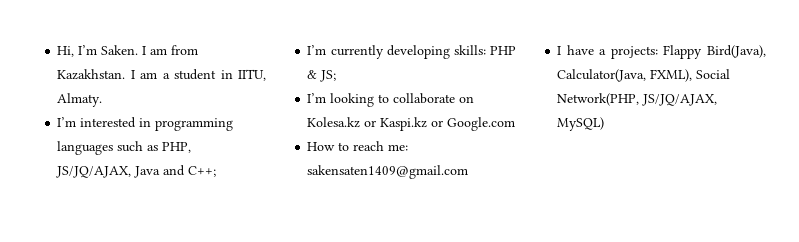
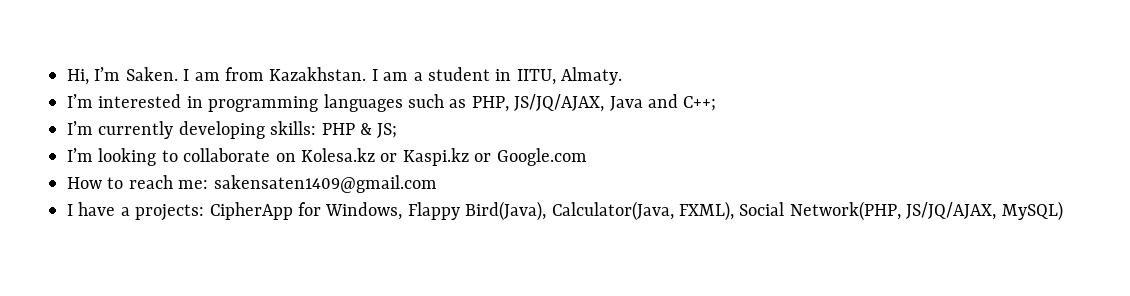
(658, 52) none -> [209,202,403,220] CipherApp for Windows,

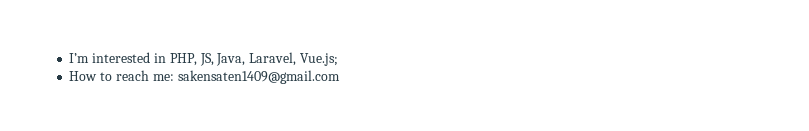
[67,67,623,85] [67,94,717,112] [67,121,398,139] [67,148,587,166] Hi, I’m Saken. I am from Kazakhstan. I am a student in IITU, Almaty. // I’m interested in programming languages such as PHP, JS/JQ/AJAX, Java and C++; // I’m currently developing skills: PHP & JS; // I’m looking to collaborate on Kolesa.kz or Kaspi.kz or Google.com -> [69,52,338,66] I’m interested in PHP, JS, Java, Laravel, Vue.js;
[67,201,1063,221] // I have a projects: CipherApp for Windows, Flappy Bird(Java), Calculator(Java, FXML), Social Network(PHP, JS/JQ/AJAX, MySQL) -> (340, 77) none

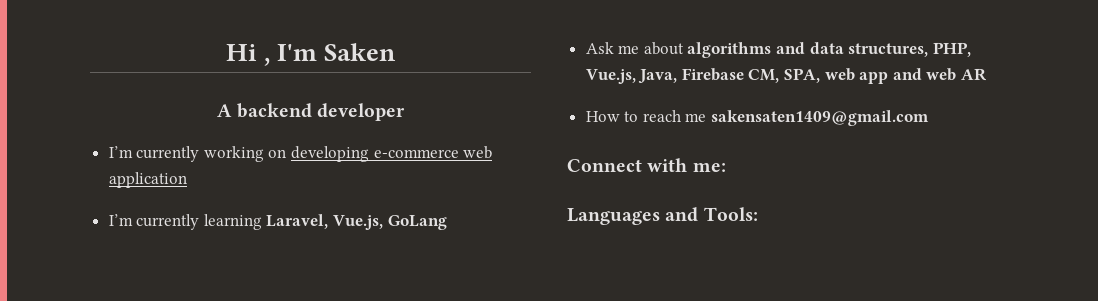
[69,52,338,66] [69,70,340,84] I’m interested in PHP, JS, Java, Laravel, Vue.js; // How to reach me: sakensaten1409@gmail.com -> [225,43,397,66] [217,103,405,121] [108,146,493,162] [108,172,187,188] [108,214,447,230] [585,42,971,58] [585,68,988,84] [585,110,930,126] [567,158,726,172] [567,207,758,225] Hi , I'm Saken // A backend developer // I’m currently working on developing e-commerce web application // I’m currently learning Laravel, Vue.js, GoLang // Ask me about algorithms and data structures, PHP, Vue.js, Java, Firebase CM, SPA, web app and web AR // How to reach me sakensaten1409@gmail.com // Connect with me: // Languages and Tools:

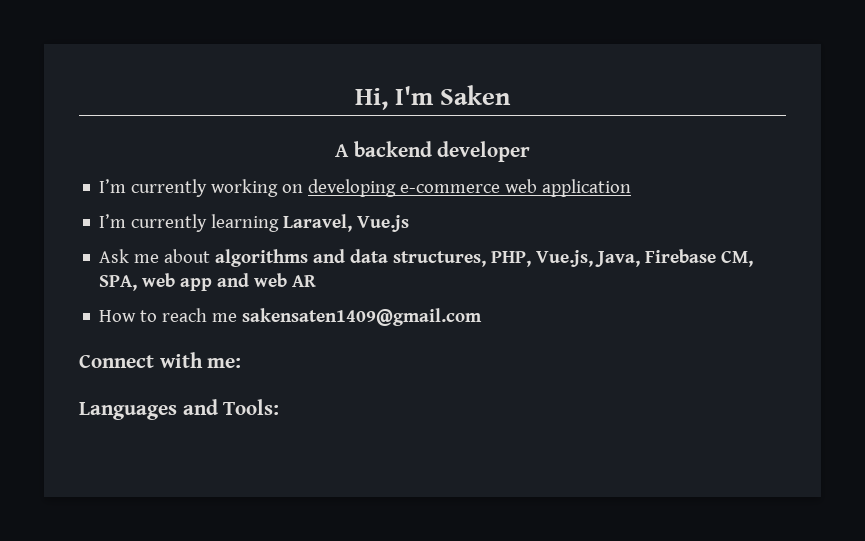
[225,44,270,66] Hi , -> [354,88,388,110] Hi,
[333,215,447,230] Vue.js, GoLang -> [357,215,410,232] Vue.js

